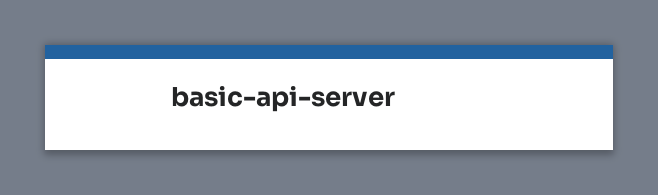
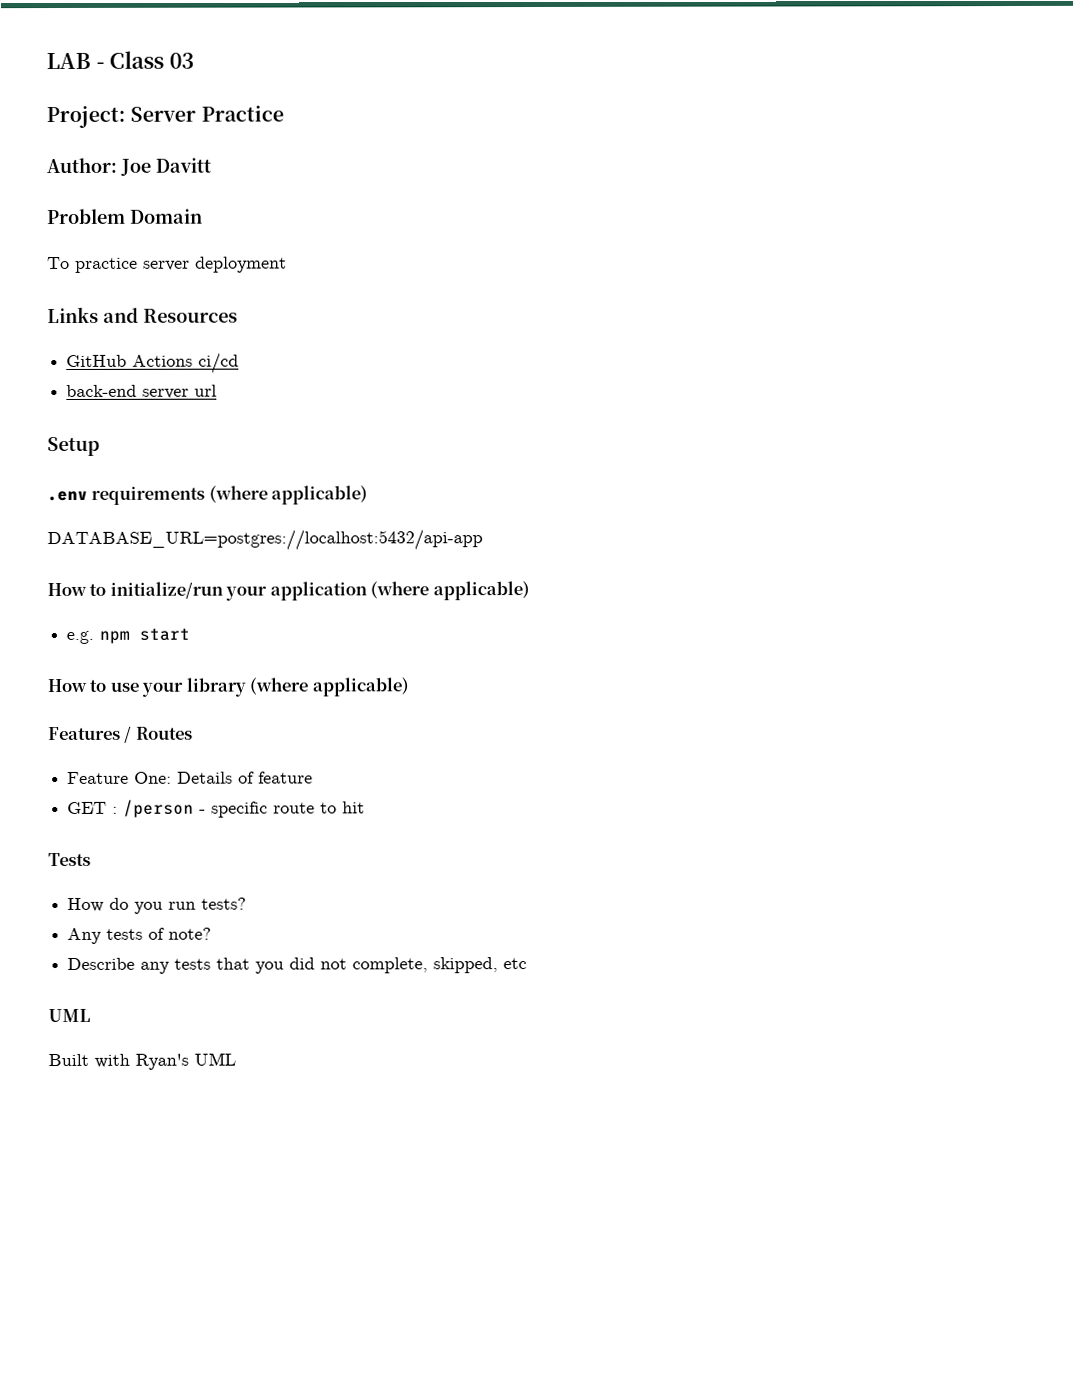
[171,86,395,112] basic-api-server -> [46,50,195,70] [46,105,284,129] [46,157,211,176] [46,208,203,225] [47,256,287,273] [47,306,238,324] [66,352,240,374] [66,384,218,399] [47,436,100,457] [47,485,369,505] [47,529,483,552] [47,581,530,601] [66,627,191,644] [47,677,410,697] [48,725,193,743] [67,771,314,784] [67,799,366,818] [48,852,91,867] [67,897,248,914] [67,927,213,944] [67,957,528,974] [48,1008,91,1023] [48,1052,236,1070] LAB - Class 03 // Project: Server Practice // Author: Joe Davitt // Problem Domain // To practice server deployment // Links and Resources // GitHub Actions ci/cd // back-end server url // Setup // .env requirements (where applicable) // DATABASE_URL=postgres://localhost:5432/api-app // How to initialize/run your application (where applicable) // e.g. npm start // How to use your library (where applicable) // Features / Routes // Feature One: Details of feature // GET : /person - specific route to hit // Tests // How do you run tests? // Any tests of note? // Describe any tests that you did not complete, skipped, etc // UML // Built with Ryan's UML

